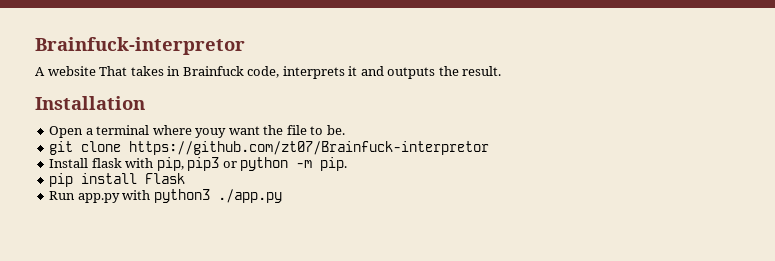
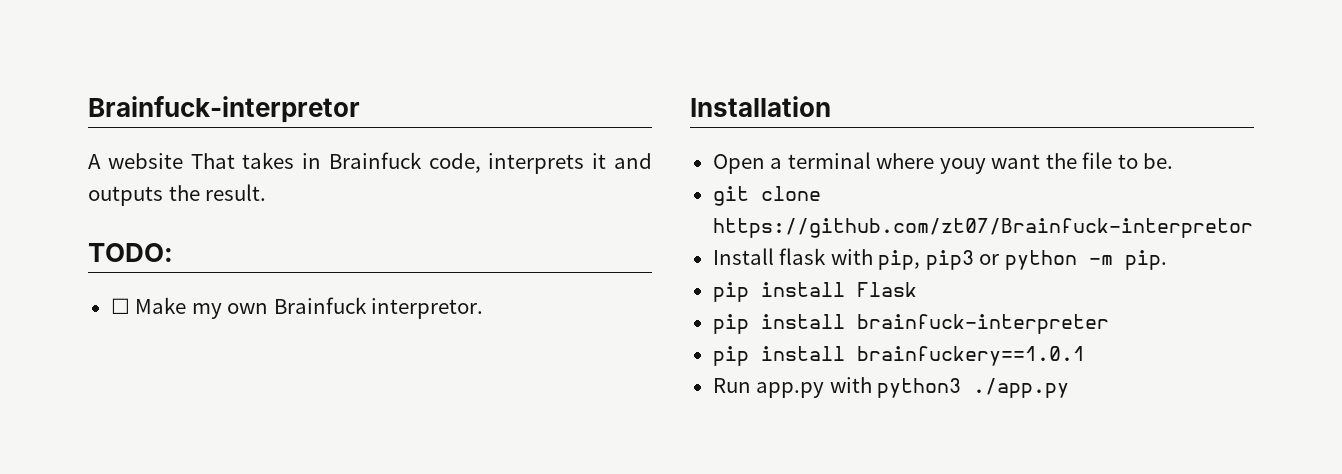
(502, 71) none -> [88,243,173,262] [110,297,484,319] // TODO: // ☐ Make my own Brainfuck interpretor.
(186, 178) none -> [712,314,1109,334] [712,346,1085,366] // pip install brainfuck-interpreter // pip install brainfuckery==1.0.1

